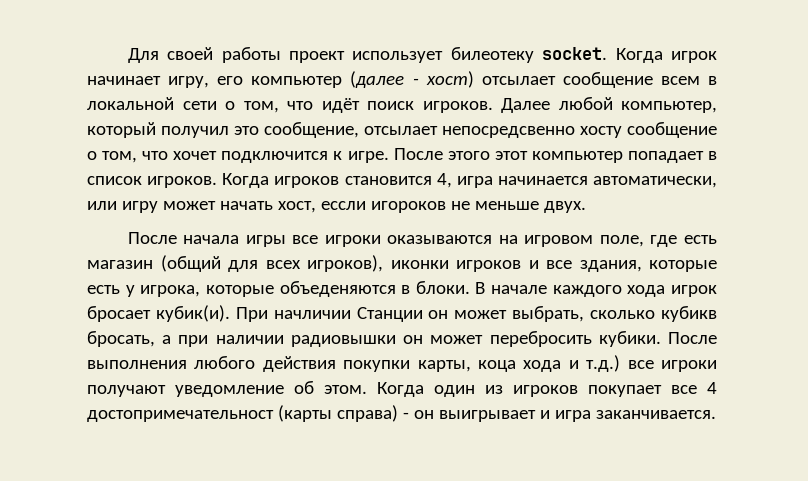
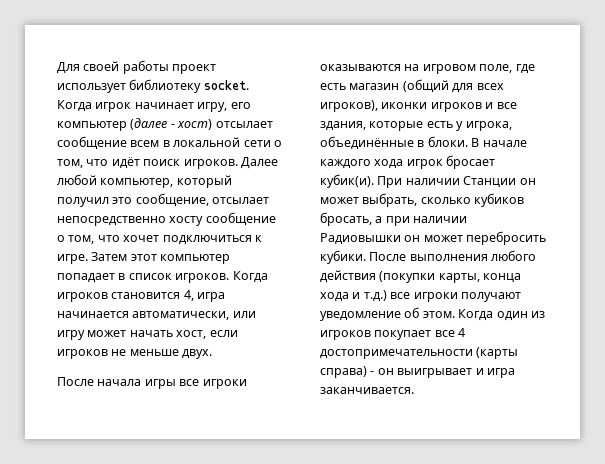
[450,47,534,63] билеотеку -> [129,79,202,93] библиотеку
[442,126,575,138] непосредсвенно -> [57,216,166,226] непосредственно
[221,151,329,163] подключится -> [162,235,252,245] подключиться
[393,148,490,160] После этого -> [91,252,128,261] Затем
[320,201,446,213] ессли игороков -> [209,330,238,337] [57,349,108,359] если игроков
[205,281,396,297] которые объеденяются -> [320,136,414,150] объединённые
[273,310,351,319] начличии -> [405,178,460,185] наличии
[660,306,717,322] кубикв -> [474,193,525,207] кубиков
[290,335,396,347] радиовышки -> [320,233,401,245] Радиовышки
[343,360,516,372] покупки карты, коца -> [379,271,522,283] (покупки карты, конца
[87,410,274,422] достопримечательност -> [320,349,473,359] достопримечательности

